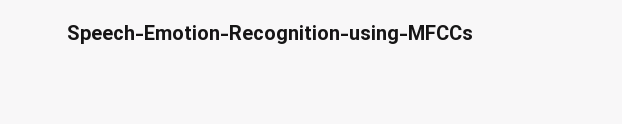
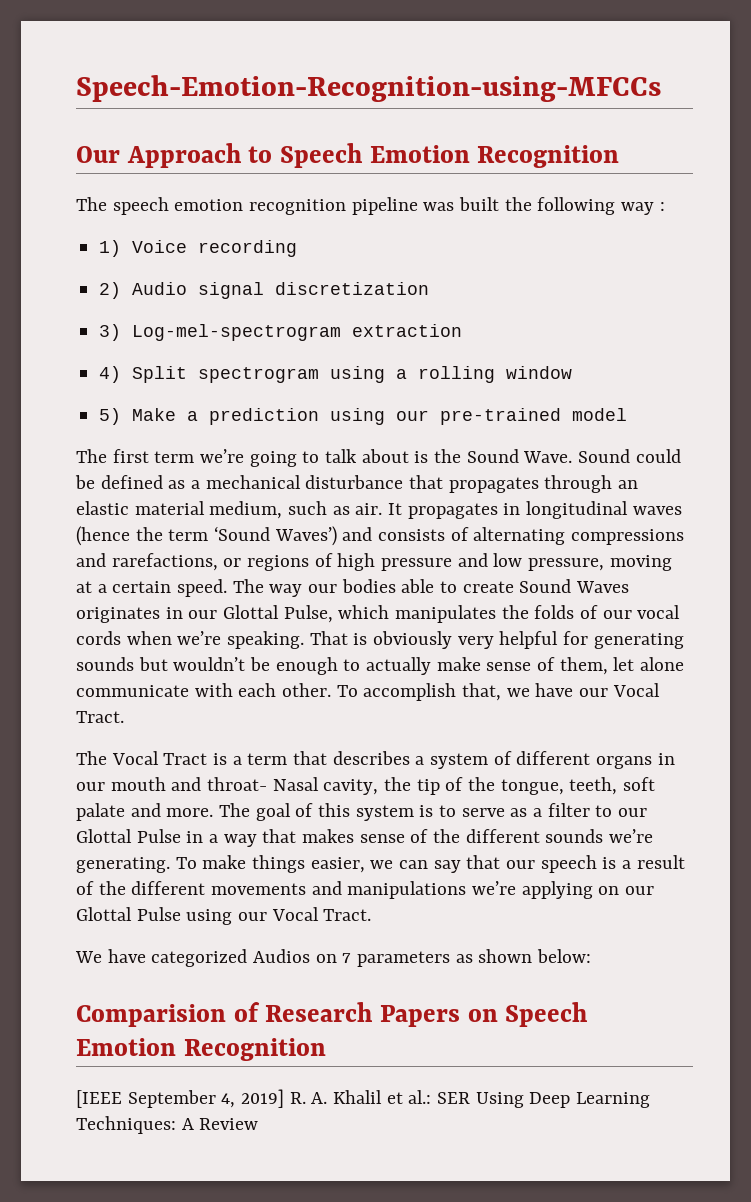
(473, 34) none -> [76,143,620,168] [76,197,665,215] [99,240,298,257] [99,282,430,299] [99,324,463,341] [99,366,573,383] [99,408,628,425] [76,449,681,467] [75,475,639,493] [76,501,682,519] [76,526,685,546] [76,553,672,571] [76,579,630,597] [76,605,681,623] [76,631,684,649] [76,657,685,675] [76,683,660,701] [76,711,124,723] [76,751,675,769] [76,777,656,795] [76,803,648,821] [76,829,654,847] [76,855,685,873] [76,881,655,899] [76,907,372,925] [75,949,592,967] [76,1002,589,1027] [76,1038,326,1061] [76,1089,651,1108] [76,1116,259,1134] // Our Approach to Speech Emotion Recognition // The speech emotion recognition pipeline was built the following way : // 1) Voice recording // 2) Audio signal discretization // 3) Log-mel-spectrogram extraction // 4) Split spectrogram using a rolling window // 5) Make a prediction using our pre-trained model // The first term we’re going to talk about is the Sound Wave. Sound could be defined as a mechanical disturbance that propagates through an elastic material medium, such as air. It propagates in longitudinal waves (hence the term ‘Sound Waves’) and consists of alternating compressions and rarefactions, or regions of high pressure and low pressure, moving at a certain speed. The way our bodies able to create Sound Waves originates in our Glottal Pulse, which manipulates the folds of our vocal cords when we’re speaking. That is obviously very helpful for generating sounds but wouldn’t be enough to actually make sense of them, let alone communicate with each other. To accomplish that, we have our Vocal Tract. // The Vocal Tract is a term that describes a system of different organs in our mouth and throat- Nasal cavity, the tip of the tongue, teeth, soft palate and more. The goal of this system is to serve as a filter to our Glottal Pulse in a way that makes sense of the different sounds we’re generating. To make things easier, we can say that our speech is a result of the different movements and manipulations we’re applying on our Glottal Pulse using our Vocal Tract. // We have categorized Audios on 7 parameters as shown below: // Comparision of Research Papers on Speech Emotion Recognition // [IEEE September 4, 2019] R. A. Khalil et al.: SER Using Deep Learning Techniques: A Review

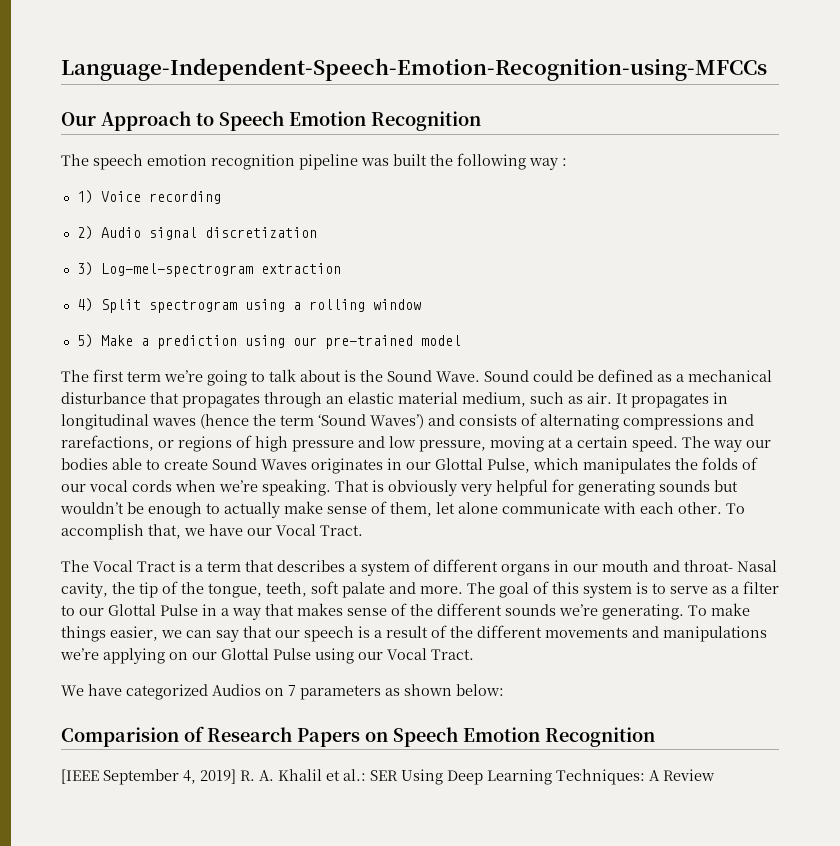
[76,75,661,102] Speech-Emotion-Recognition-using-MFCCs -> [61,58,767,81] Language-Independent-Speech-Emotion-Recognition-using-MFCCs

